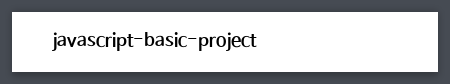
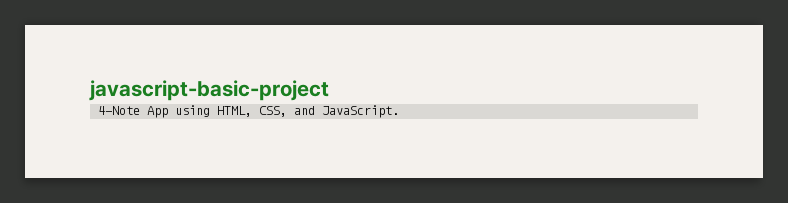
(257, 42) none -> [98,105,400,118] // 4-Note App using HTML, CSS, and JavaScript.

